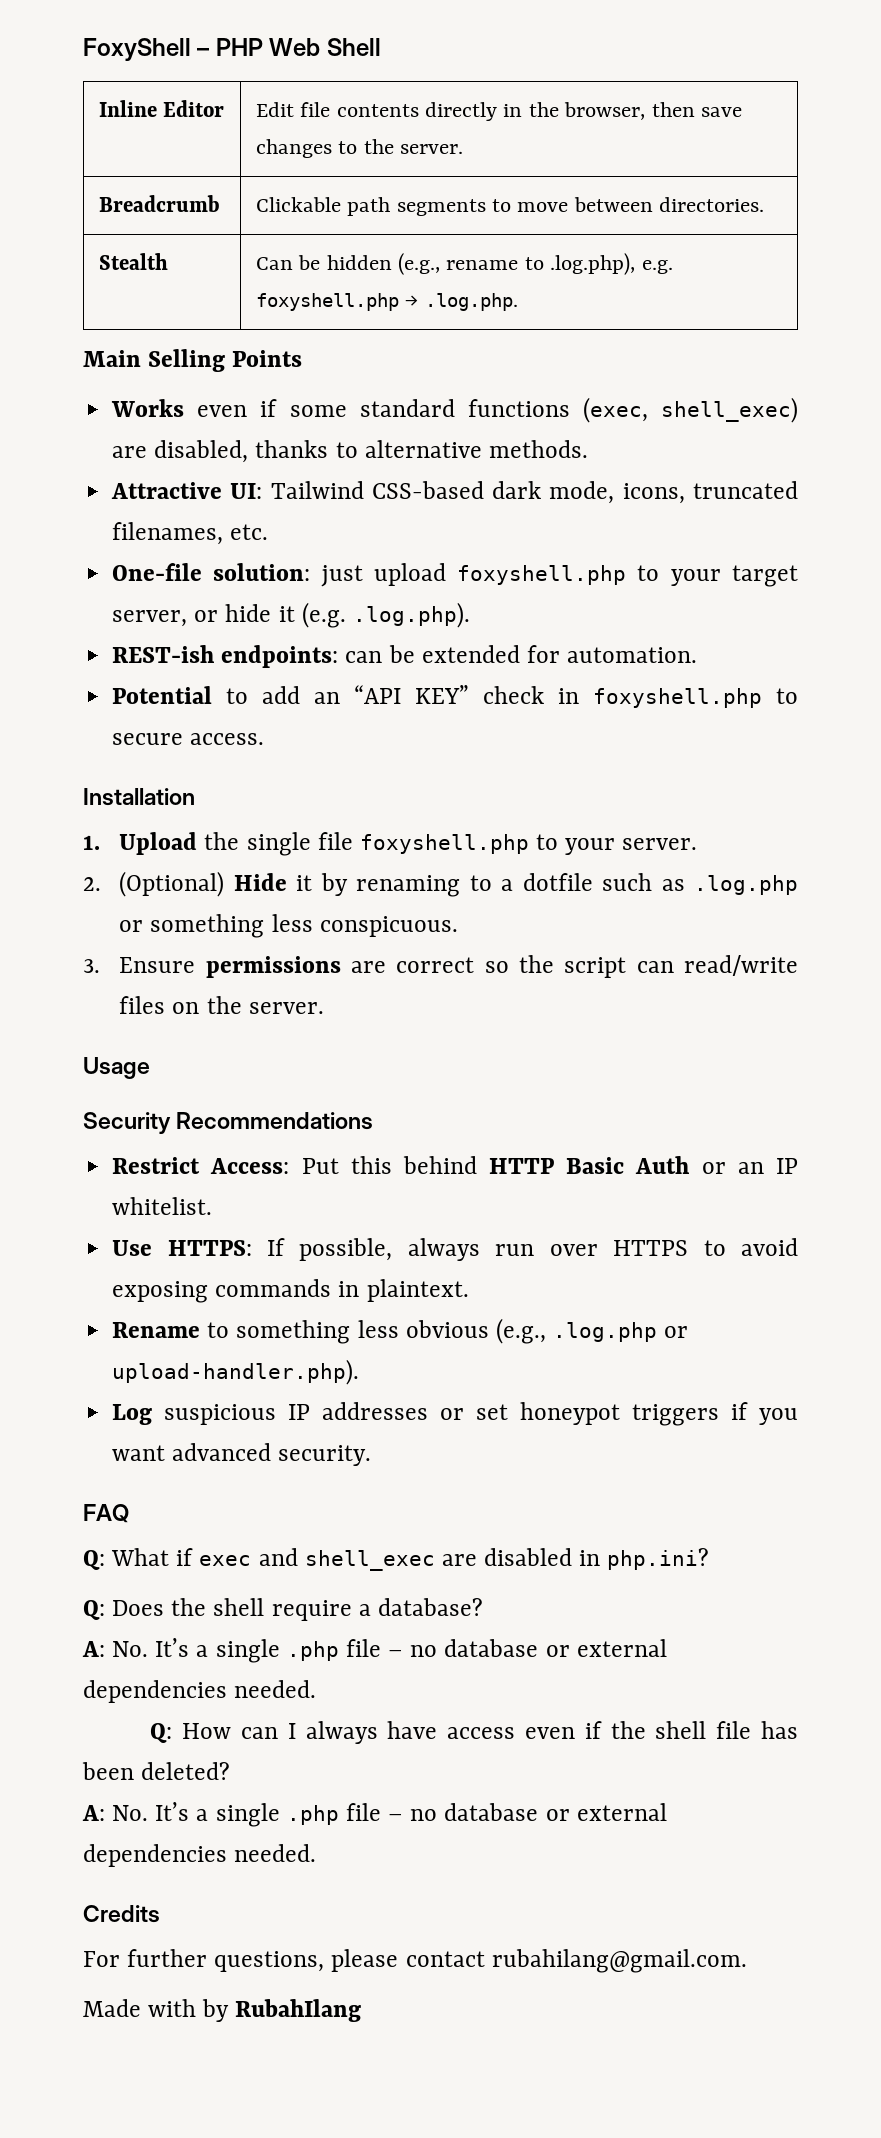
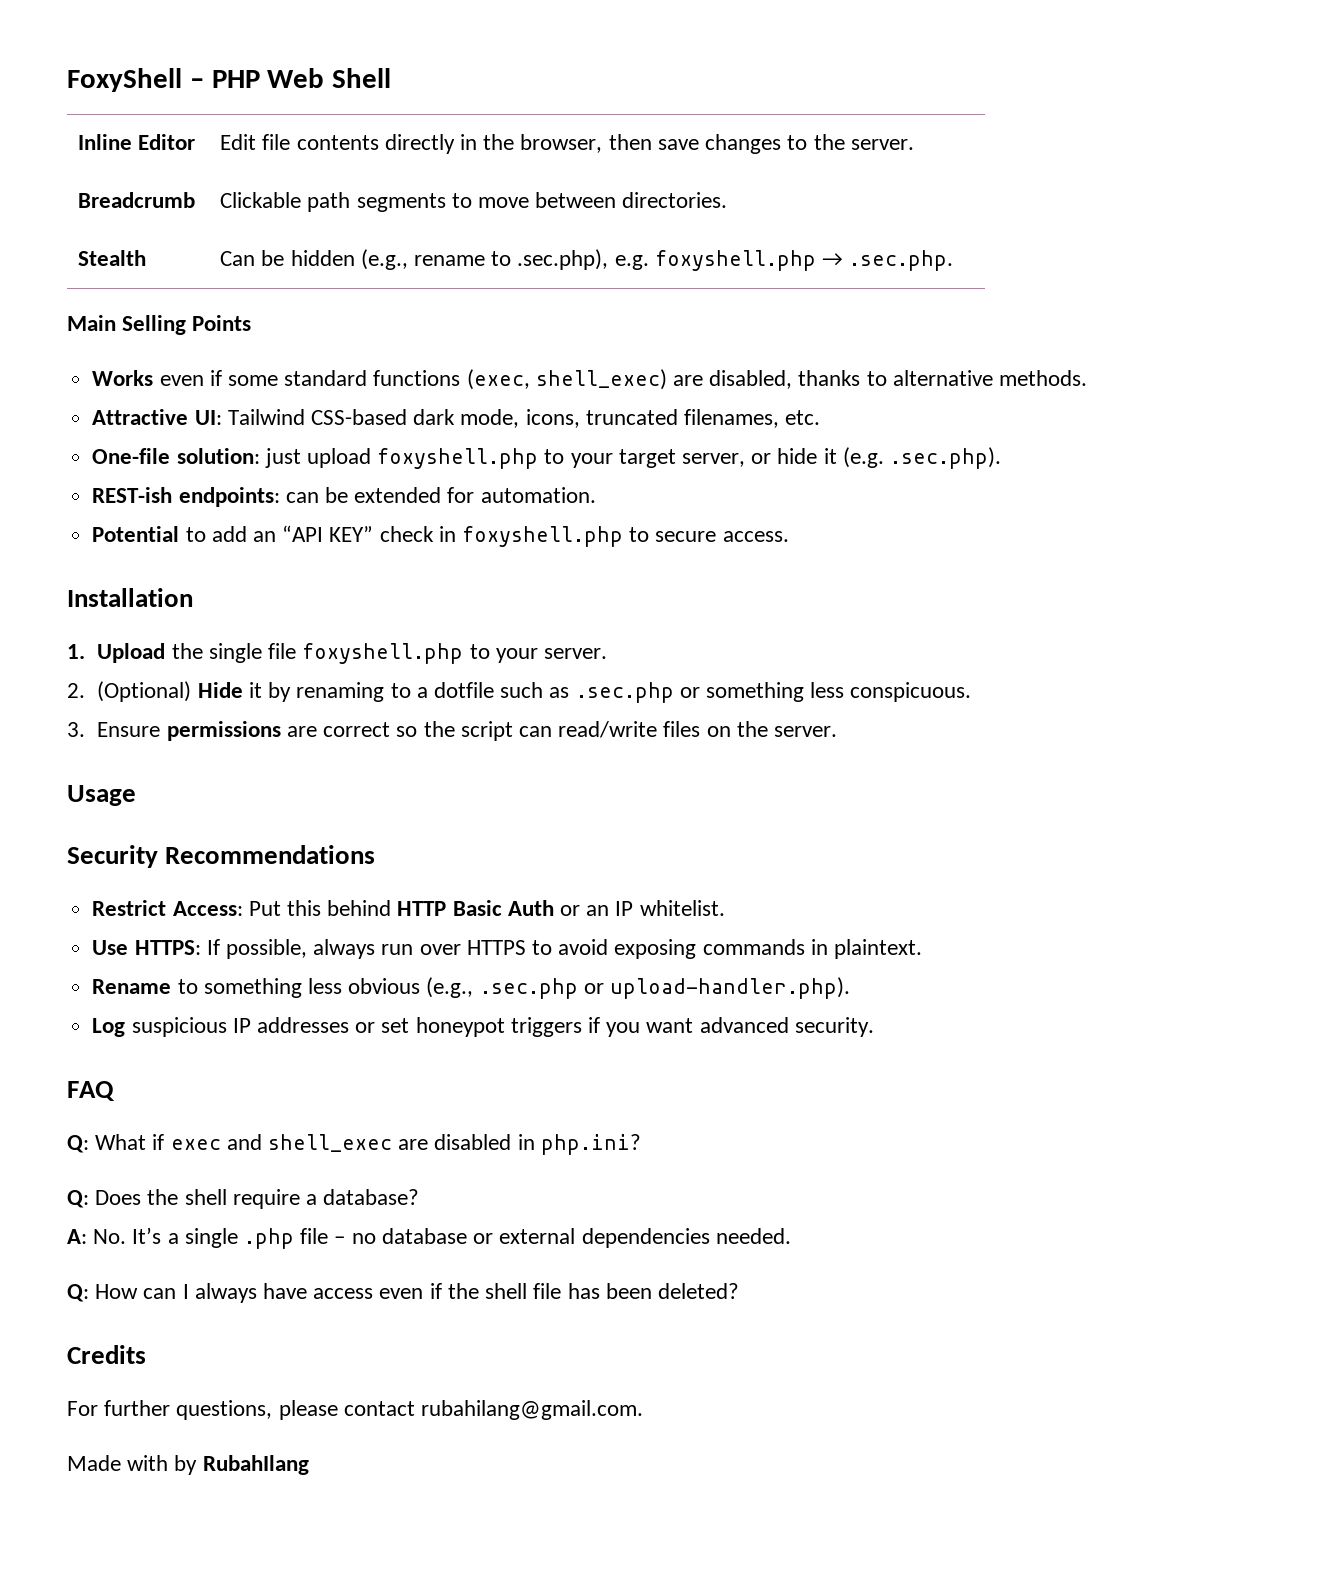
[550,253,636,275] .log.php), -> [517,249,609,270] .sec.php),
[424,293,518,311] .log.php. -> [849,250,954,271] .sec.php.
[352,602,470,628] .log.php). -> [890,447,1002,469] .sec.php).
[694,875,799,895] .log.php -> [575,682,674,703] .sec.php
[553,1322,658,1342] .log.php -> [479,978,578,999] .sec.php
[82,1802,667,1827] [83,1844,317,1867] // A: No. It’s a single .php file – no database or external dependencies needed. -> (739, 1291) none

